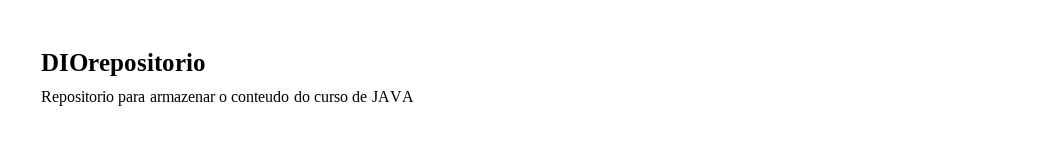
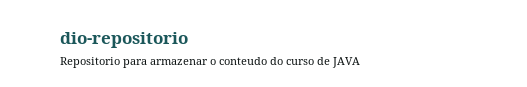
[41,53,206,76] DIOrepositorio -> [60,32,188,48] dio-repositorio

